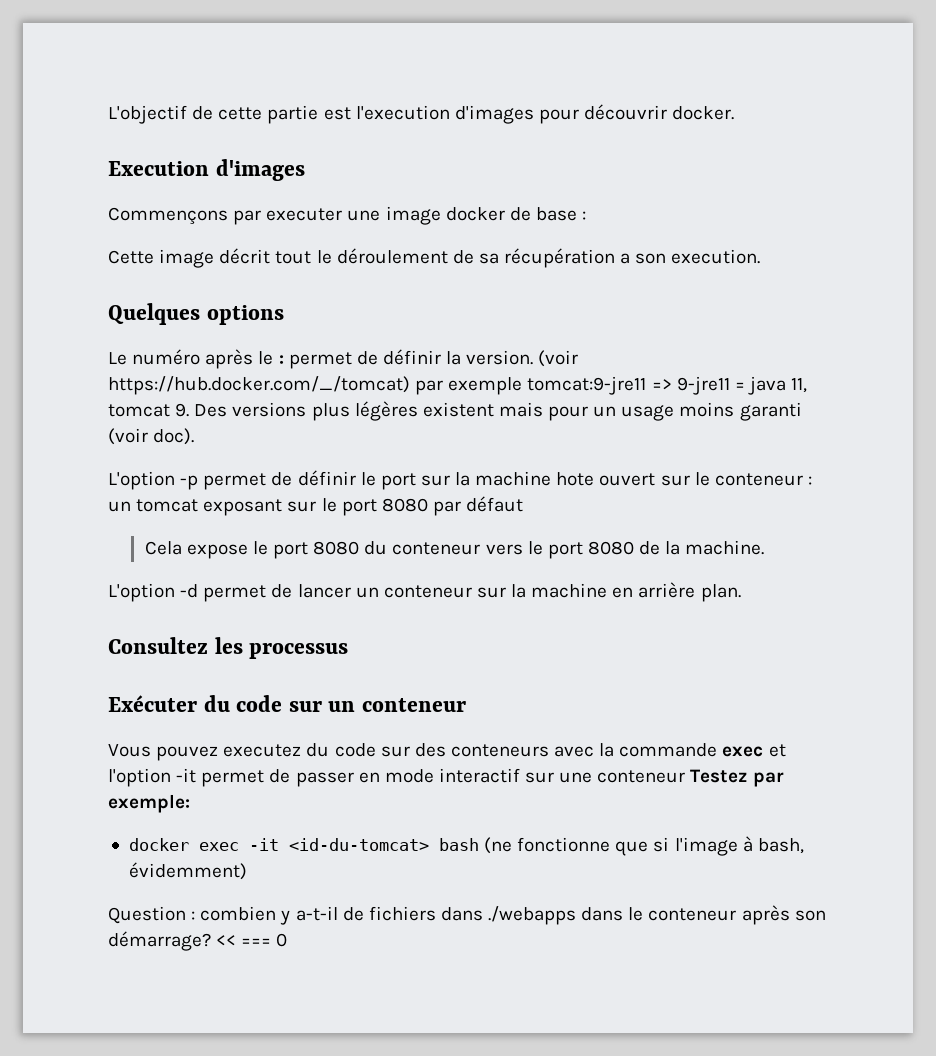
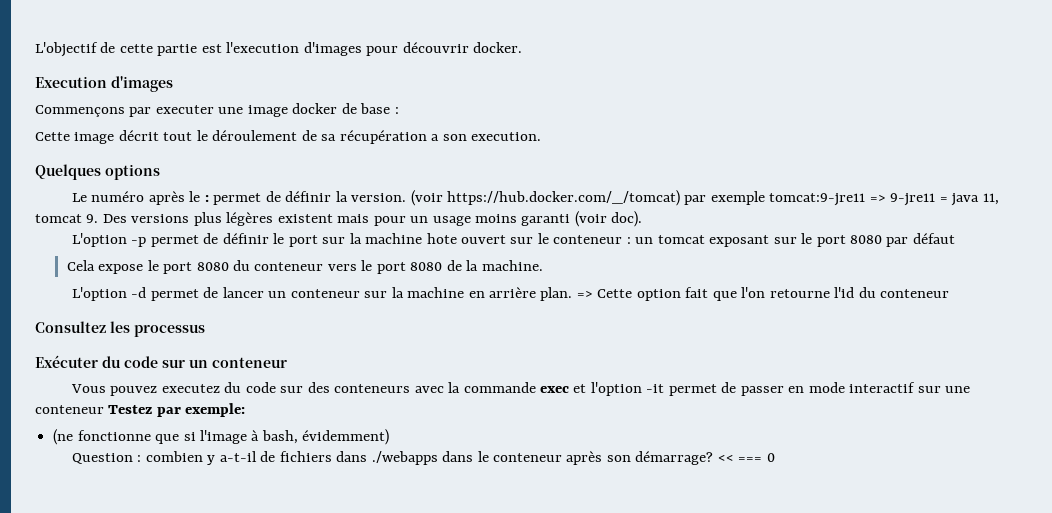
(741, 593) none -> [576,287,949,301] => Cette option fait que l'on retourne l'id du conteneur
[128,838,479,851] docker exec -it <id-du-tomcat> bash -> (246, 410) none

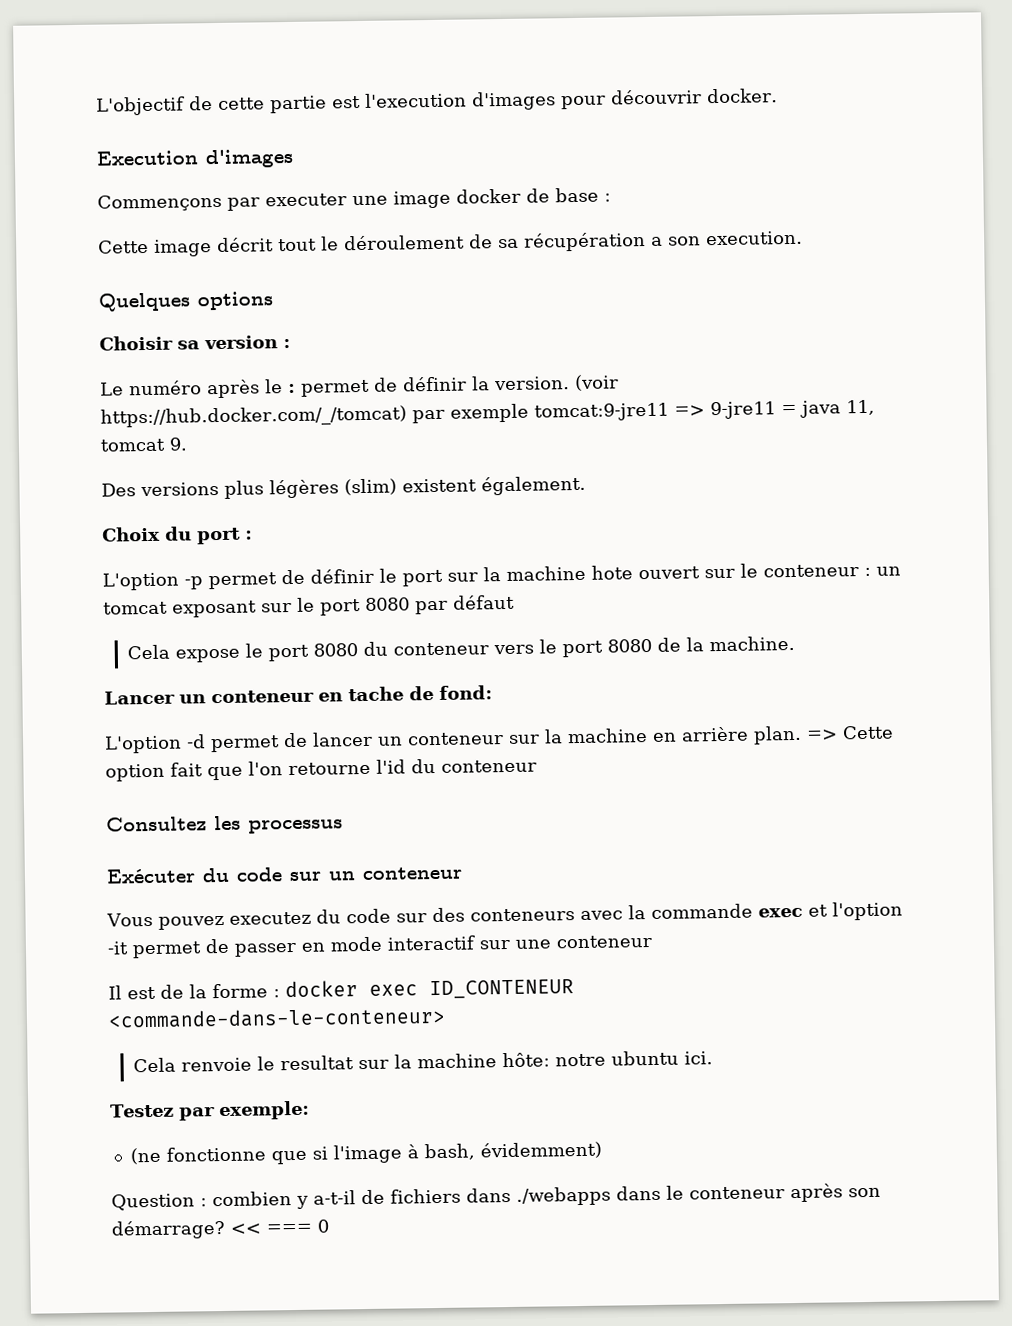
(160, 172) none -> [99,335,291,351] // Choisir sa version :
(99, 218) none -> (188, 444) //
[277,211,643,227] existent mais pour un usage moins garanti (voir doc). -> [344,475,586,496] [102,526,253,545] (slim) existent également. // Choix du port :
(543, 265) none -> [104,685,493,705] // Lancer un conteneur en tache de fond:
(104, 409) none -> [108,979,574,1000] [108,1006,446,1029] [133,1050,714,1073] // Il est de la forme : docker exec ID_CONTENEUR <commande-dans-le-conteneur> // Cela renvoie le resultat sur la machine hôte: notre ubuntu ici. //

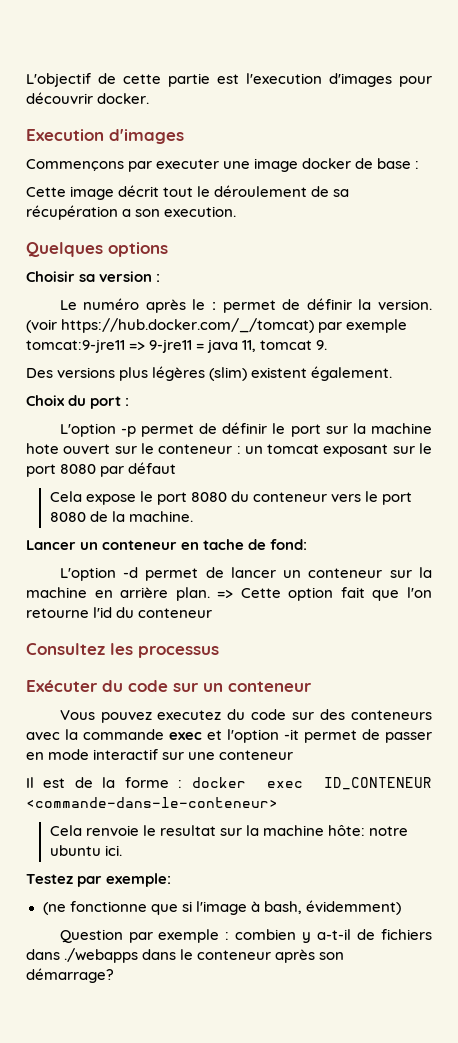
(195, 1202) none -> [128,929,220,943] par exemple
[230,1219,329,1234] << === 0 -> (114, 975) none

